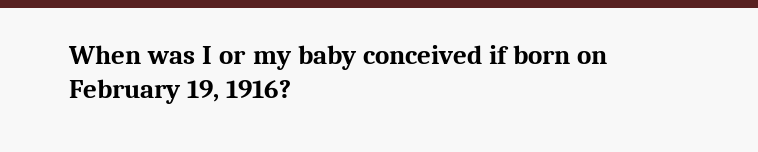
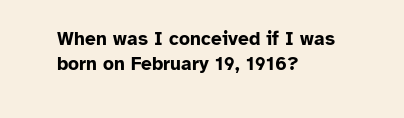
[219,45,510,70] or my baby conceived if -> [169,30,335,45] conceived if I was

